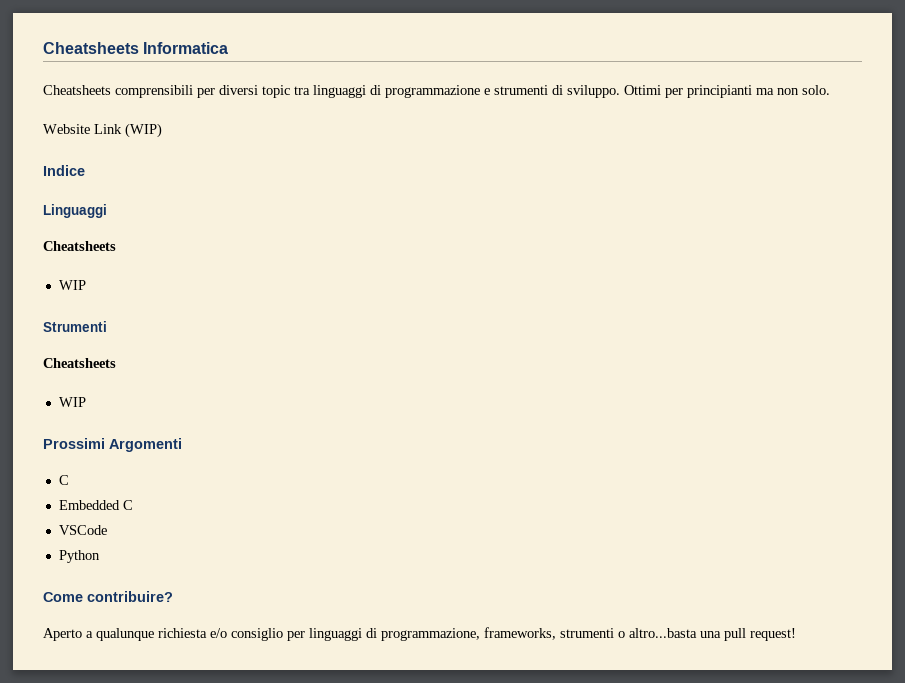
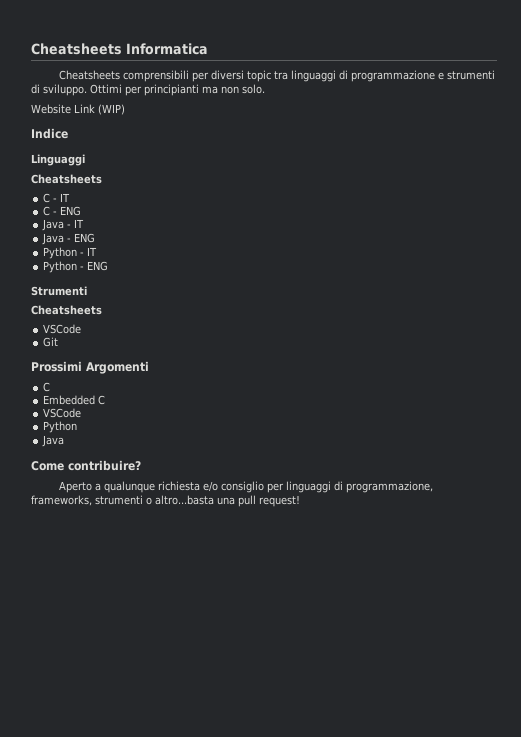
[58,280,86,290] WIP -> [43,193,71,203] [43,206,82,216] [42,219,85,231] [42,233,96,245] [43,247,98,259] [43,261,109,273] C - IT // C - ENG // Java - IT // Java - ENG // Python - IT // Python - ENG
[58,397,86,407] WIP -> [43,324,82,334] [43,337,59,347] VSCode // Git
(100, 556) none -> [42,435,65,447] // Java

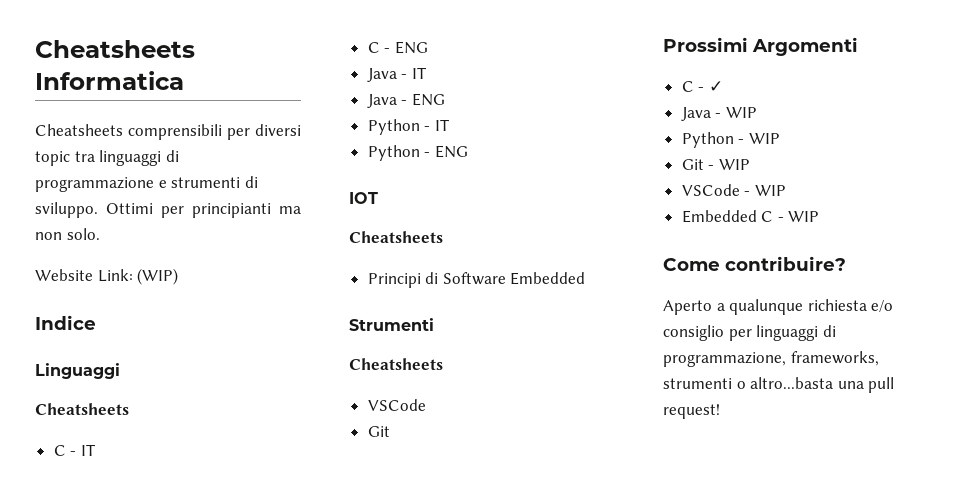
[74,104,95,113] Link -> [97,269,133,282] Link:
(109, 266) none -> [349,192,378,204] [349,231,443,243] [367,272,586,288] // IOT // Cheatsheets // Principi di Software Embedded
(51, 387) none -> [698,81,723,92] [680,107,757,121] [681,132,780,148] [681,159,750,170] [681,184,786,196] - ✓ // Java - WIP // Python - WIP // Git - WIP // VSCode - WIP
[43,408,82,418] [43,421,78,433] [42,435,65,447] // VSCode // Python // Java -> [777,211,820,222] - WIP

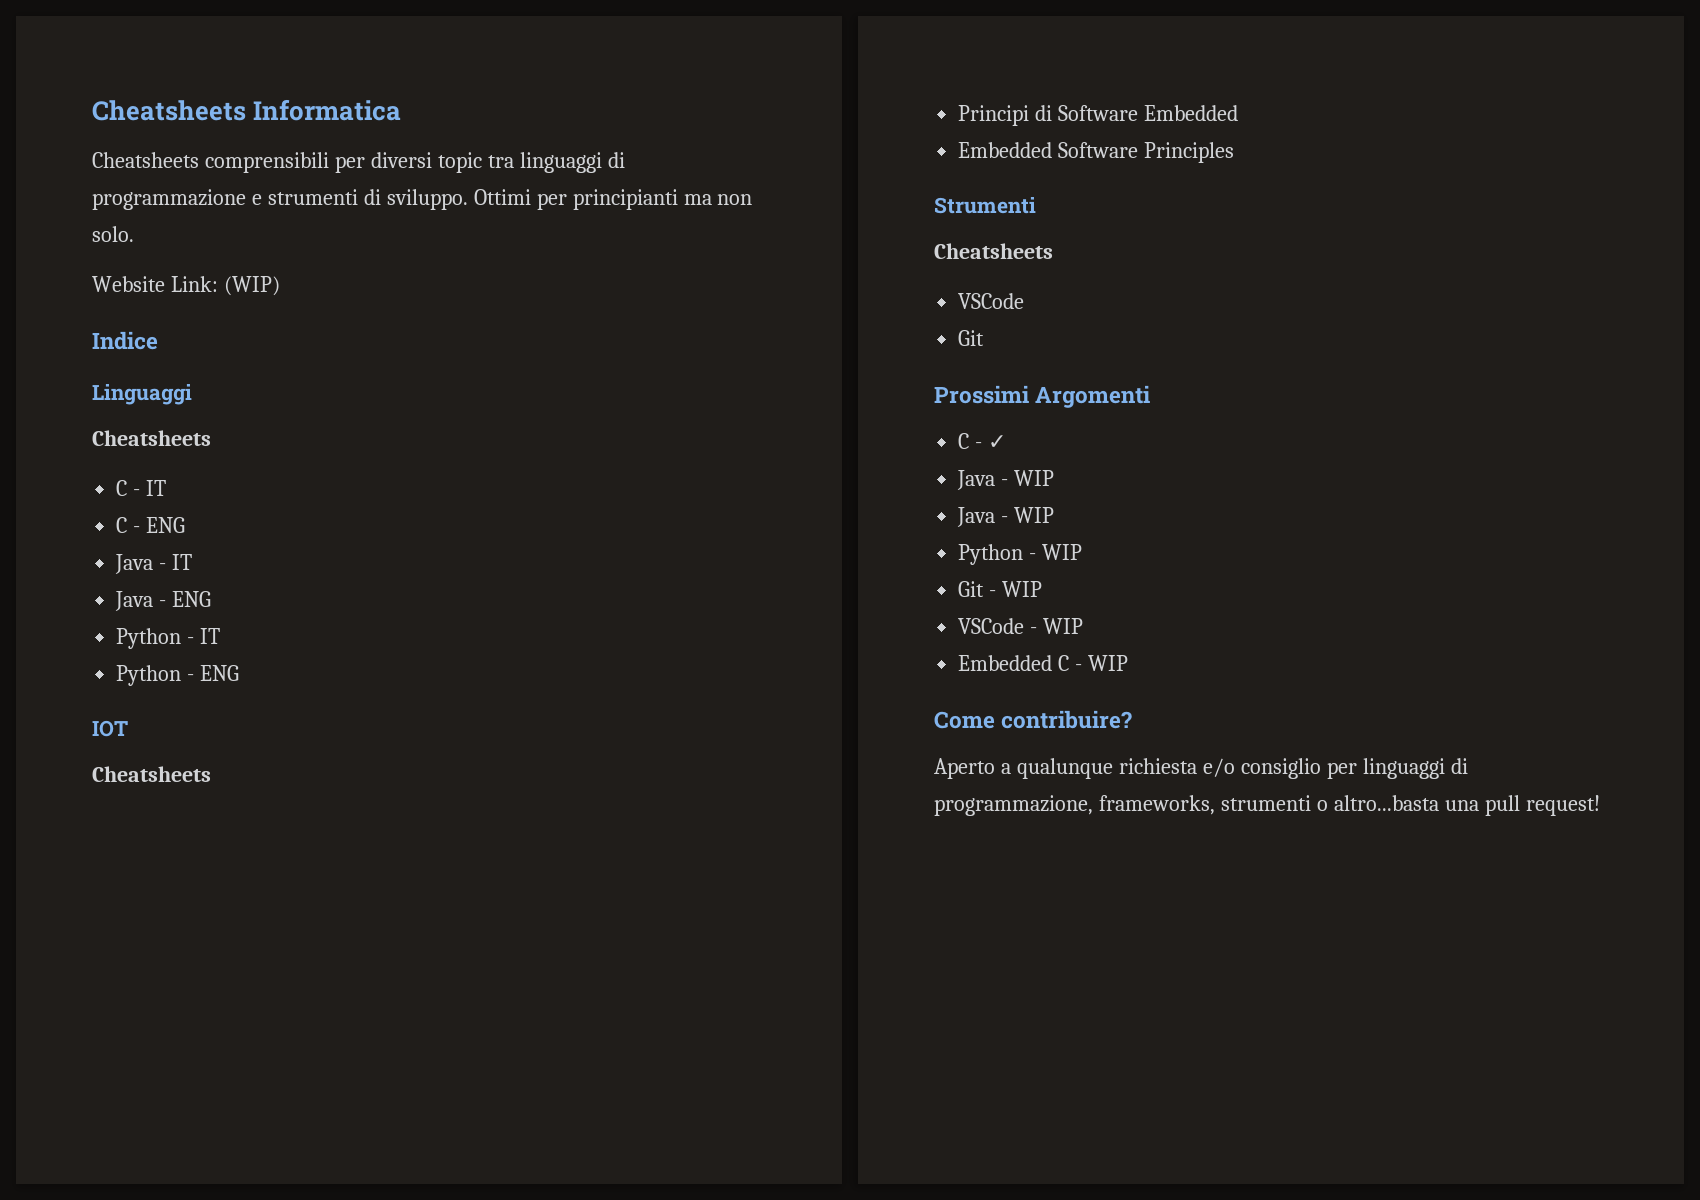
(586, 278) none -> [958,142,1235,163] // Embedded Software Principles
(757, 112) none -> [957,507,1055,527] // Java - WIP

